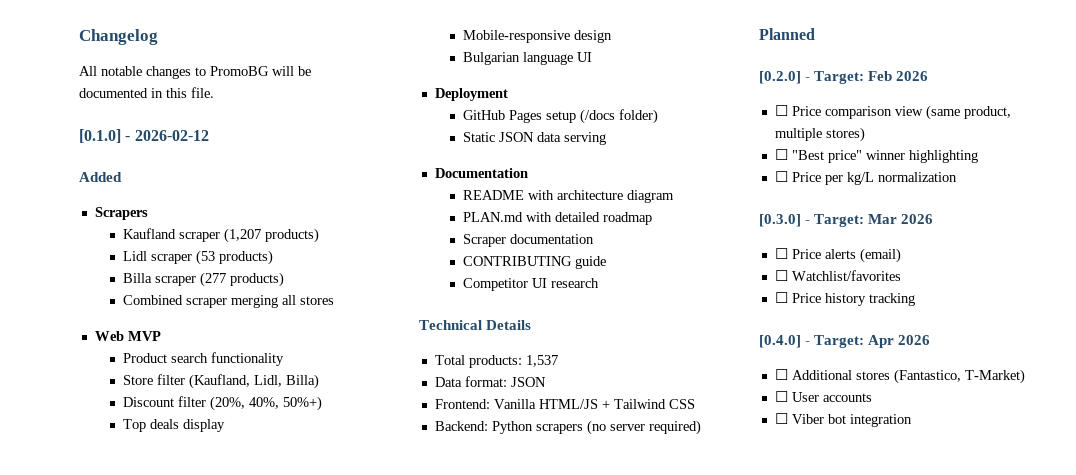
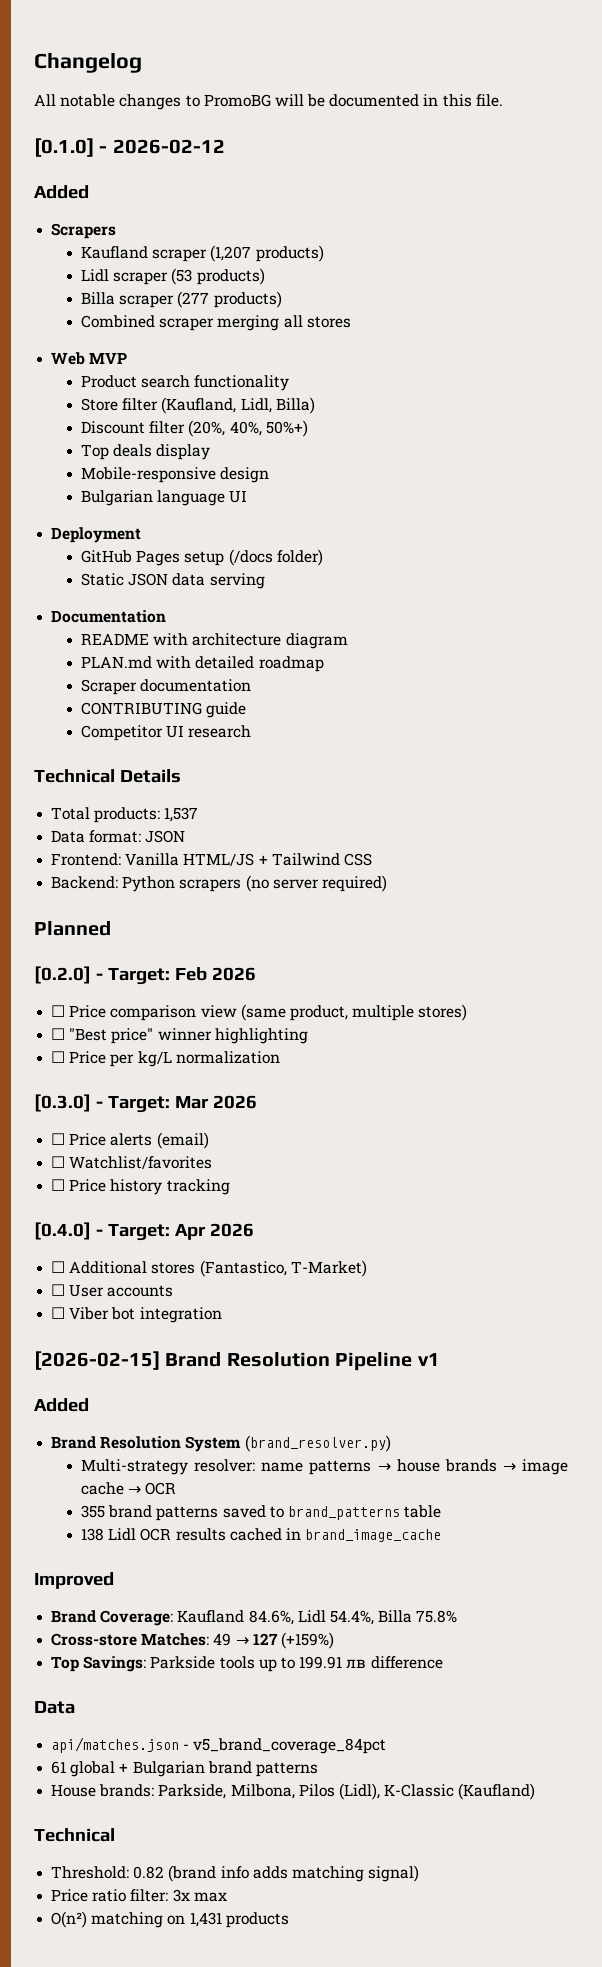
(912, 420) none -> [34,1351,440,1371] [34,1398,89,1412] [51,1435,391,1452] [81,1459,568,1475] [81,1482,177,1495] [81,1505,442,1521] [81,1528,442,1542] [34,1572,114,1589] [51,1610,458,1626] [51,1632,334,1649] [51,1656,443,1672] [34,1701,75,1714] [51,1737,387,1754] [51,1761,318,1777] [51,1783,536,1800] [34,1828,115,1842] [51,1865,420,1882] [51,1889,227,1902] [51,1911,289,1928] // [2026-02-15] Brand Resolution Pipeline v1 // Added // Brand Resolution System (brand_resolver.py) // Multi-strategy resolver: name patterns → house brands → image cache → OCR // 355 brand patterns saved to brand_patterns table // 138 Lidl OCR results cached in brand_image_cache // Improved // Brand Coverage: Kaufland 84.6%, Lidl 54.4%, Billa 75.8% // Cross-store Matches: 49 → 127 (+159%) // Top Savings: Parkside tools up to 199.91 лв difference // Data // api/matches.json - v5_brand_coverage_84pct // 61 global + Bulgarian brand patterns // House brands: Parkside, Milbona, Pilos (Lidl), K-Classic (Kaufland) // Technical // Threshold: 0.82 (brand info adds matching signal) // Price ratio filter: 3x max // O(n²) matching on 1,431 products

